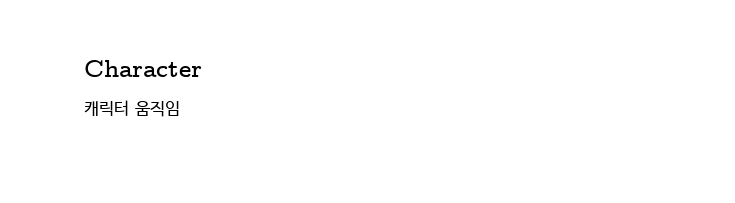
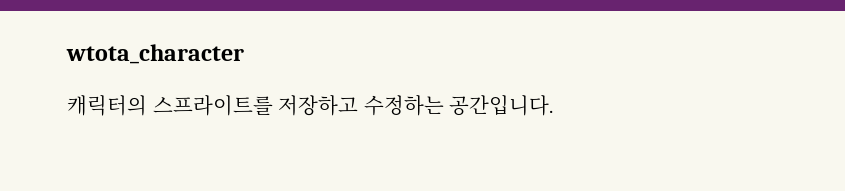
[84,60,202,77] [84,100,180,117] Character // 캐릭터 움직임 -> [66,44,244,64] [67,95,554,116] wtota_character // 캐릭터의 스프라이트를 저장하고 수정하는 공간입니다.

